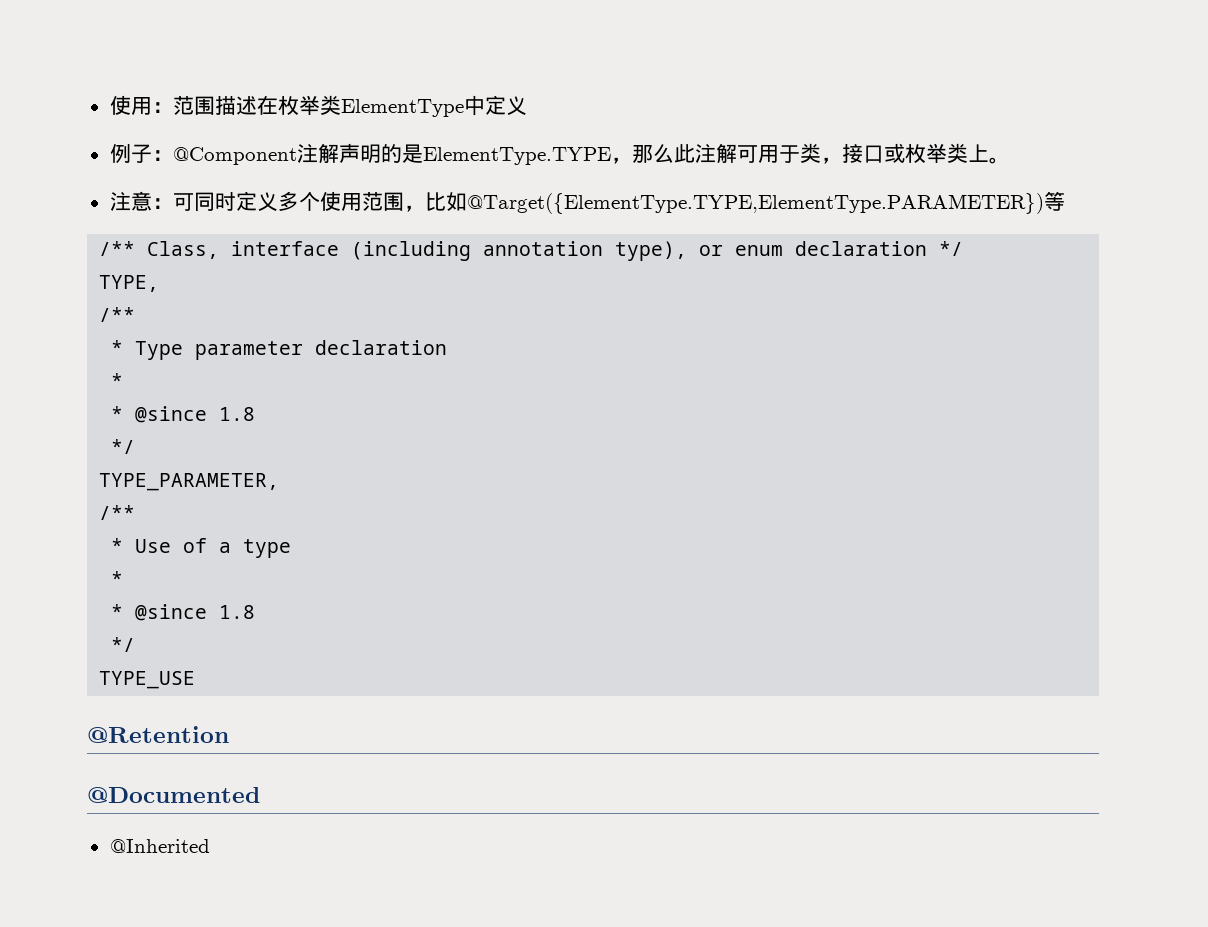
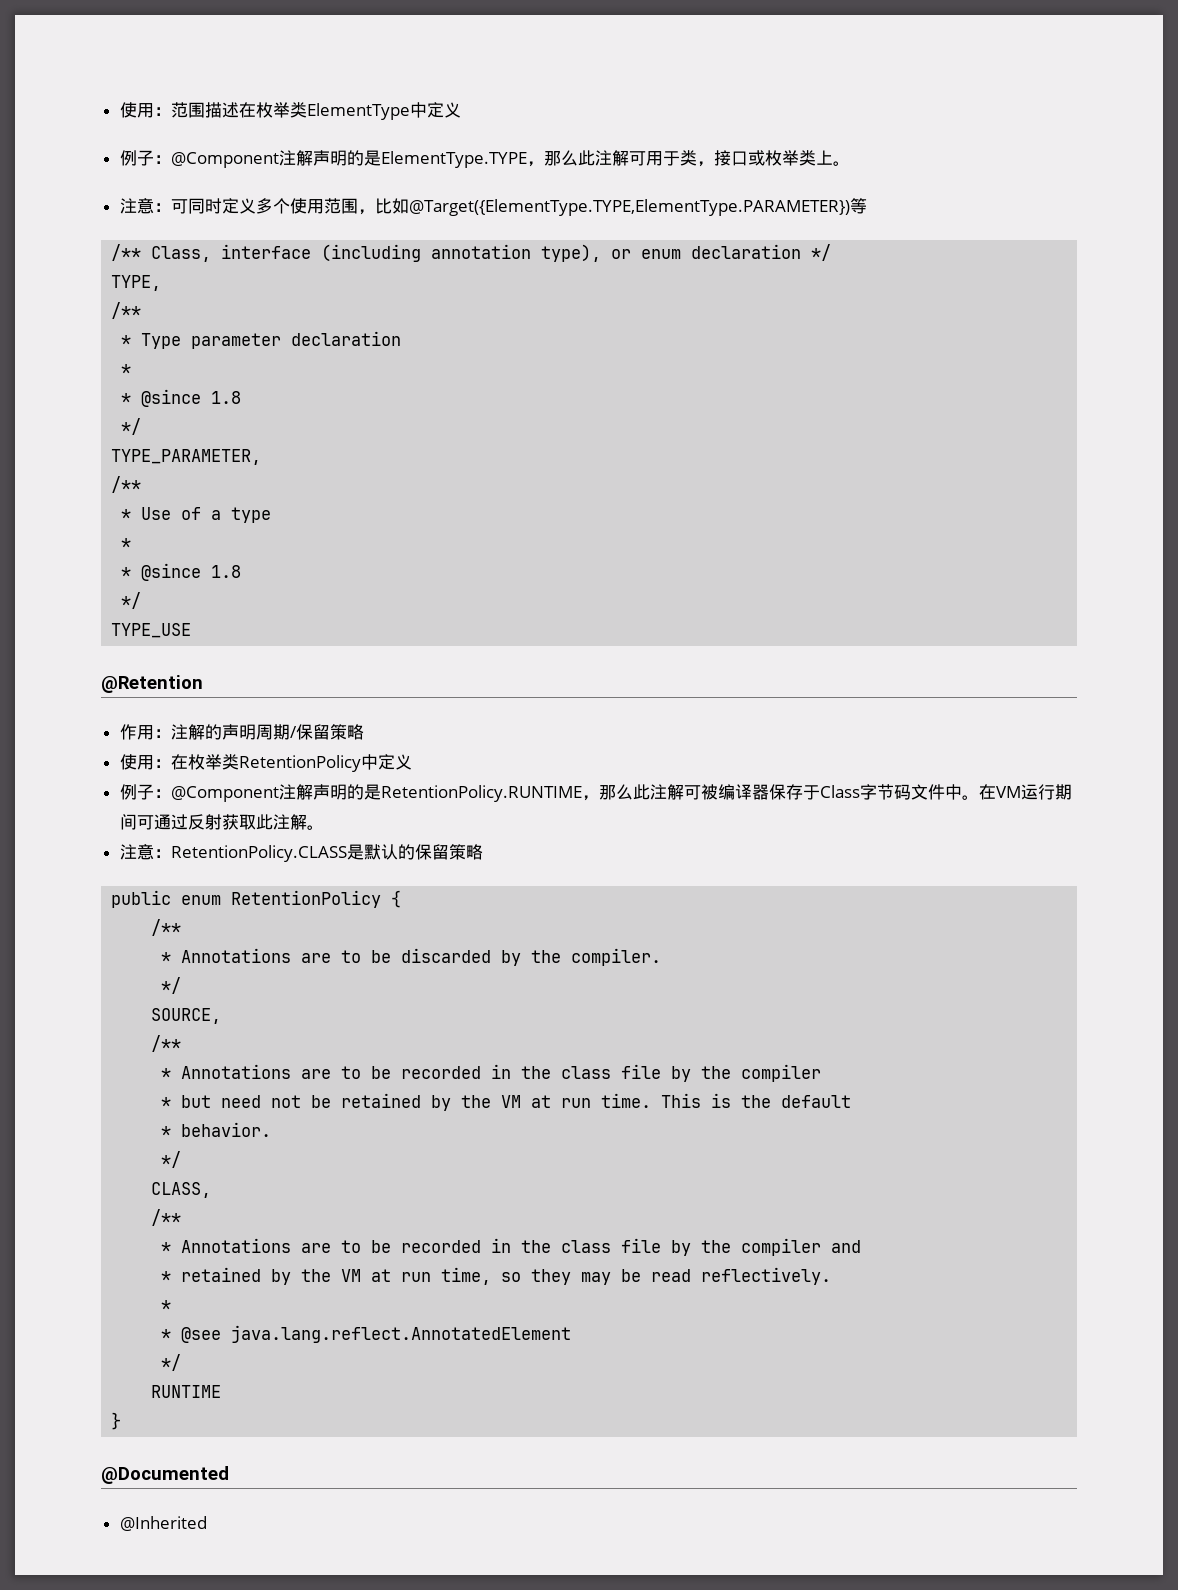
(229, 734) none -> [119,724,364,740] [119,754,412,772] [119,784,1072,802] [119,814,324,830] [119,844,483,862] [111,890,402,908] [151,919,182,936] [161,948,662,966] [161,977,182,994] [151,1008,222,1024] [151,1035,182,1052] [161,1064,822,1082] [161,1093,852,1111] [161,1122,272,1137] [161,1151,182,1168] [151,1182,212,1198] [151,1209,182,1226] [161,1238,862,1256] [161,1267,832,1285] [161,1300,172,1311] [161,1325,572,1343] [161,1354,182,1371] [151,1385,222,1398] [111,1412,122,1430] // 作用：注解的声明周期/保留策略 // 使用：在枚举类RetentionPolicy中定义 // 例子：@Component注解声明的是RetentionPolicy.RUNTIME，那么此注解可被编译器保存于Class字节码文件中。在VM运行期间可通过反射获取此注解。 // 注意：RetentionPolicy.CLASS是默认的保留策略 // public enum RetentionPolicy { // /** // * Annotations are to be discarded by the compiler. // */ // SOURCE, // /** // * Annotations are to be recorded in the class file by the compiler // * but need not be retained by the VM at run time. This is the default // * behavior. // */ // CLASS, // /** // * Annotations are to be recorded in the class file by the compiler and // * retained by the VM at run time, so they may be read reflectively. // * // * @see java.lang.reflect.AnnotatedElement // */ // RUNTIME // }

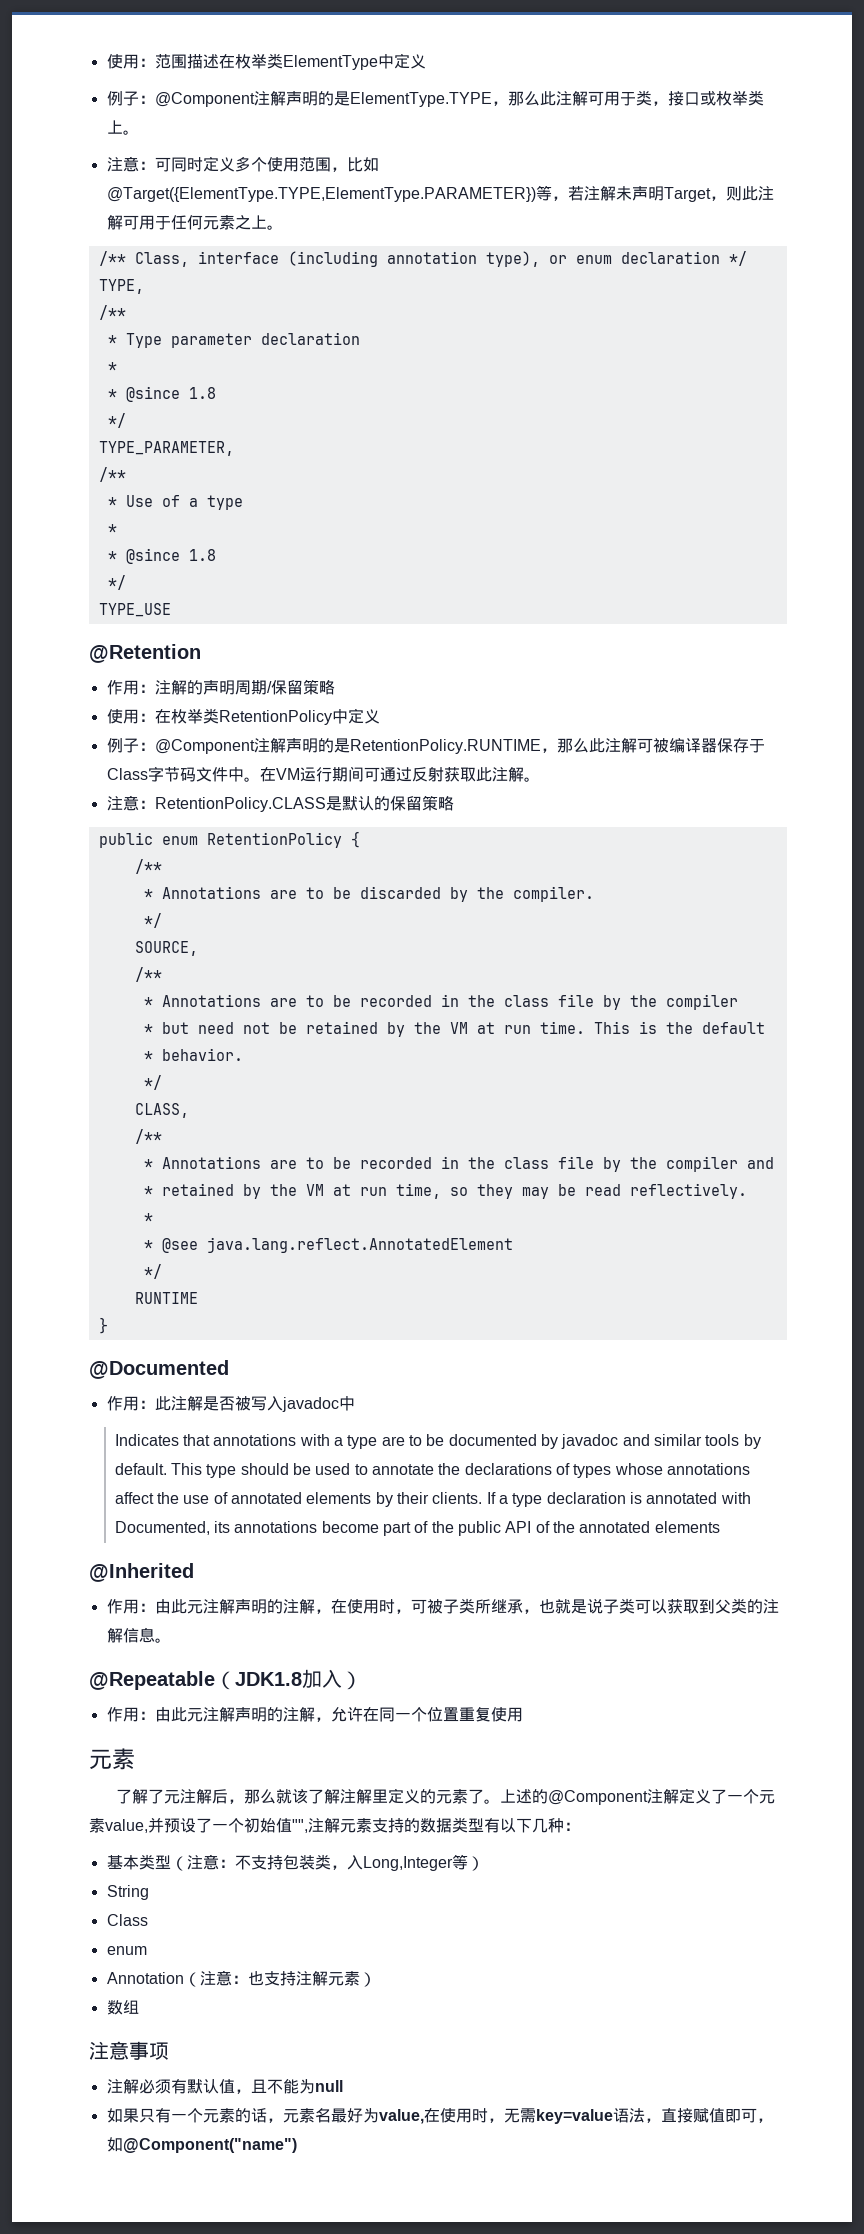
(867, 206) none -> [551,186,774,202] [106,215,283,230] ，若注解未声明Target，则此注解可用于任何元素之上。
[119,1516,207,1531] @Inherited -> [106,1396,355,1412] [114,1434,761,1449] [114,1463,750,1478] [114,1492,751,1507] [114,1521,720,1536] [89,1563,194,1582] [106,1598,779,1614] [106,1627,171,1643] [89,1669,362,1690] [106,1707,523,1722] [89,1748,135,1770] [116,1788,776,1805] [89,1817,580,1833] [106,1854,484,1871] [106,1885,149,1900] [106,1914,148,1926] [106,1946,147,1955] [106,1970,376,1987] [106,2000,139,2015] [89,2041,169,2060] [106,2079,343,2094] [106,2108,773,2124] [106,2137,297,2153] 作用：此注解是否被写入javadoc中 // Indicates that annotations with a type are to be documented by javadoc and similar tools by default. This type should be used to annotate the declarations of types whose annotations affect the use of annotated elements by their clients. If a type declaration is annotated with Documented, its annotations become part of the public API of the annotated elements // @Inherited // 作用：由此元注解声明的注解，在使用时，可被子类所继承，也就是说子类可以获取到父类的注解信息。 // @Repeatable（JDK1.8加入） // 作用：由此元注解声明的注解，允许在同一个位置重复使用 // 元素 // 了解了元注解后，那么就该了解注解里定义的元素了。上述的@Component注解定义了一个元素value,并预设了一个初始值"",注解元素支持的数据类型有以下几种： // 基本类型（注意：不支持包装类，入Long,Integer等） // String // Class // enum // Annotation（注意：也支持注解元素） // 数组 // 注意事项 // 注解必须有默认值，且不能为null // 如果只有一个元素的话，元素名最好为value,在使用时，无需key=value语法，直接赋值即可，如@Component("name")

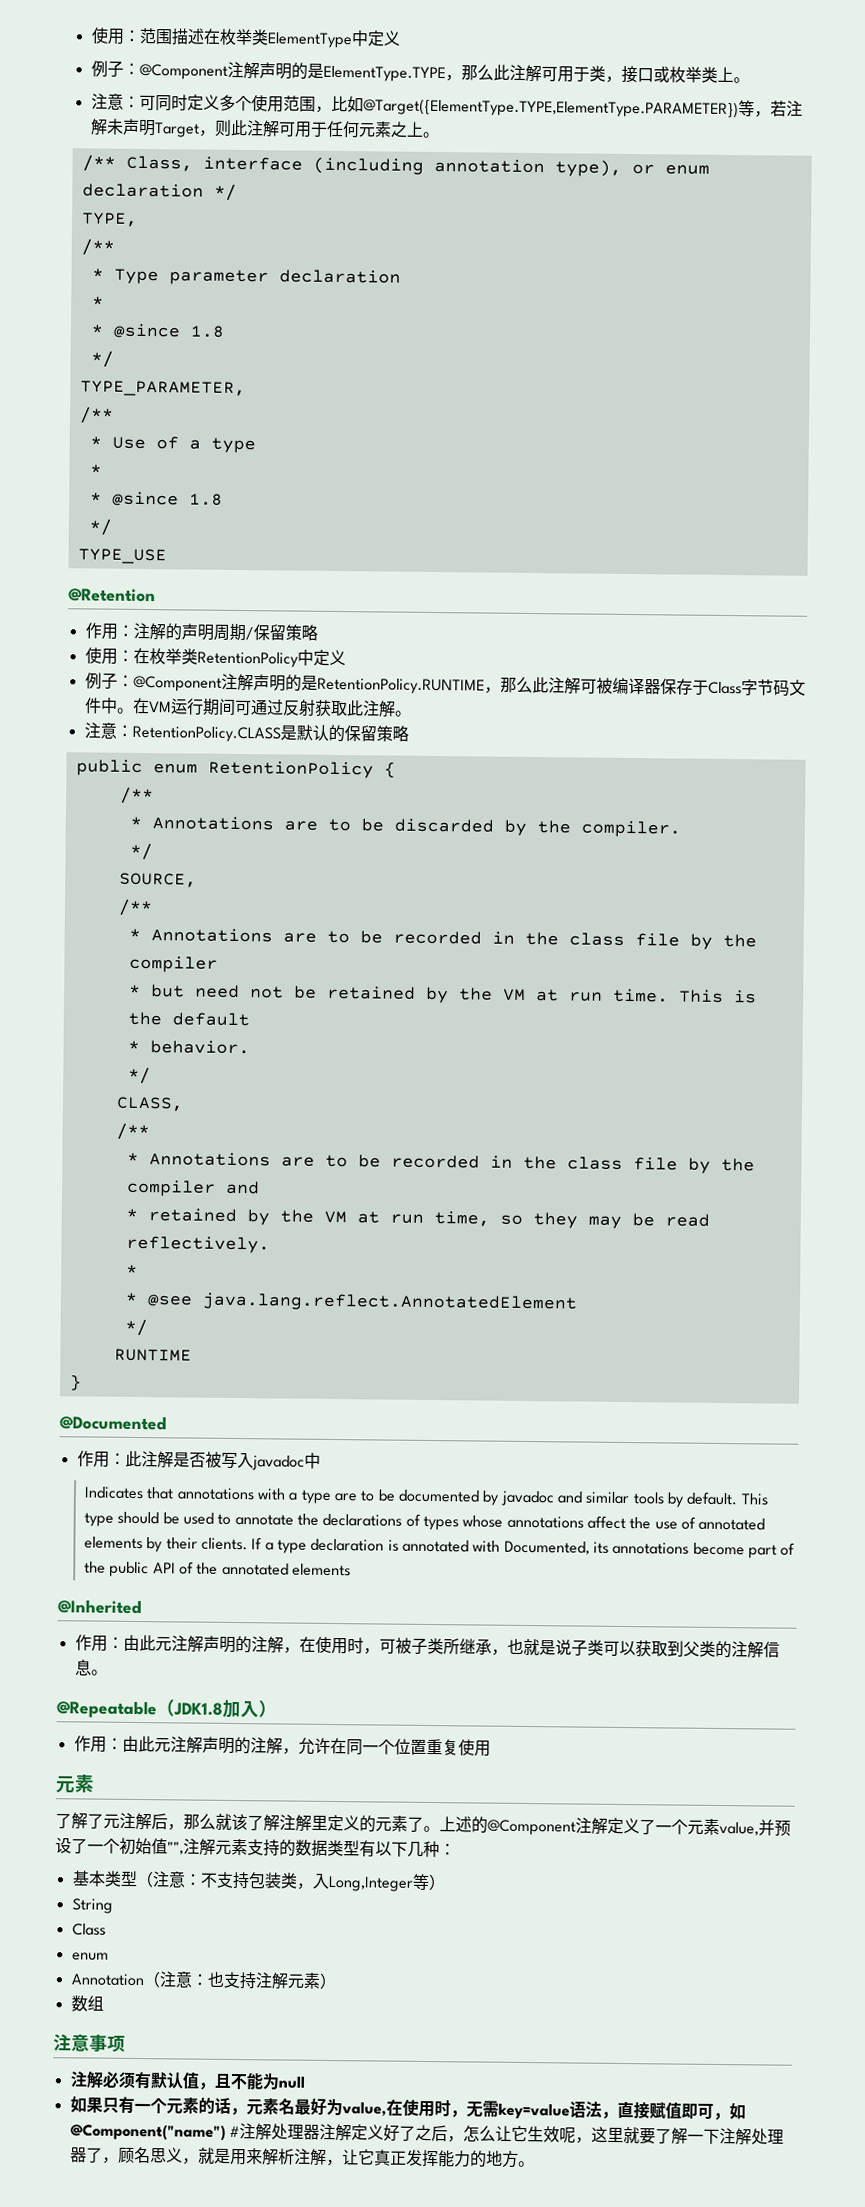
(297, 2145) none -> [228,2123,784,2146] [69,2146,535,2168] #注解处理器注解定义好了之后，怎么让它生效呢，这里就要了解一下注解处理器了，顾名思义，就是用来解析注解，让它真正发挥能力的地方。

